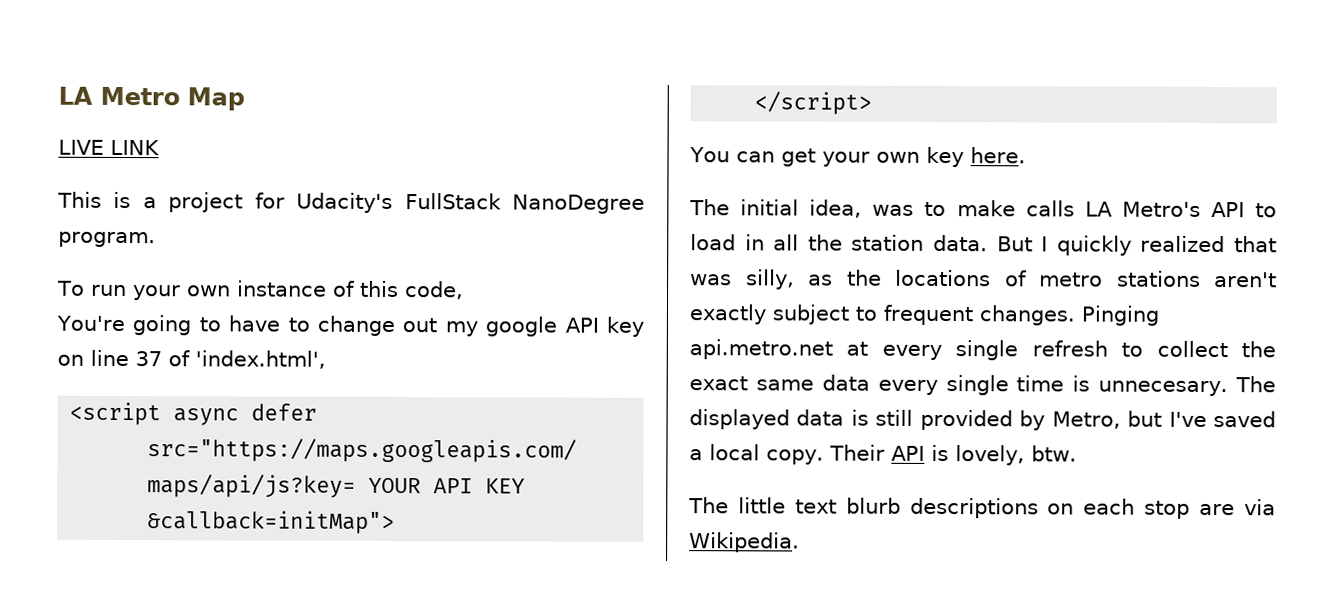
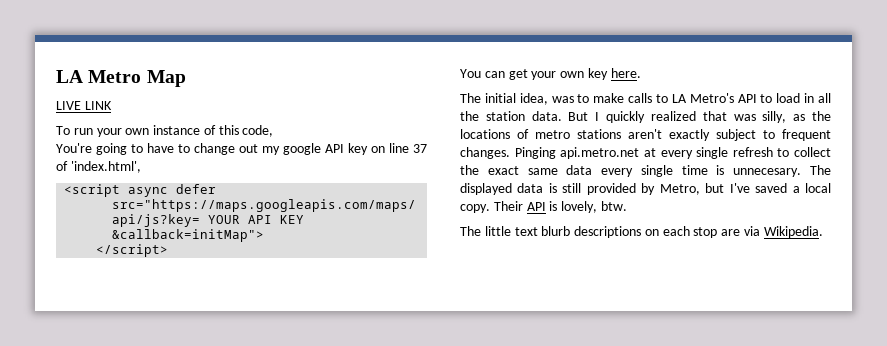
[57,191,645,214] [58,231,156,248] // This is a project for Udacity's FullStack NanoDegree program. -> (112, 105) none
(1075, 208) none -> [656,94,668,103] to

